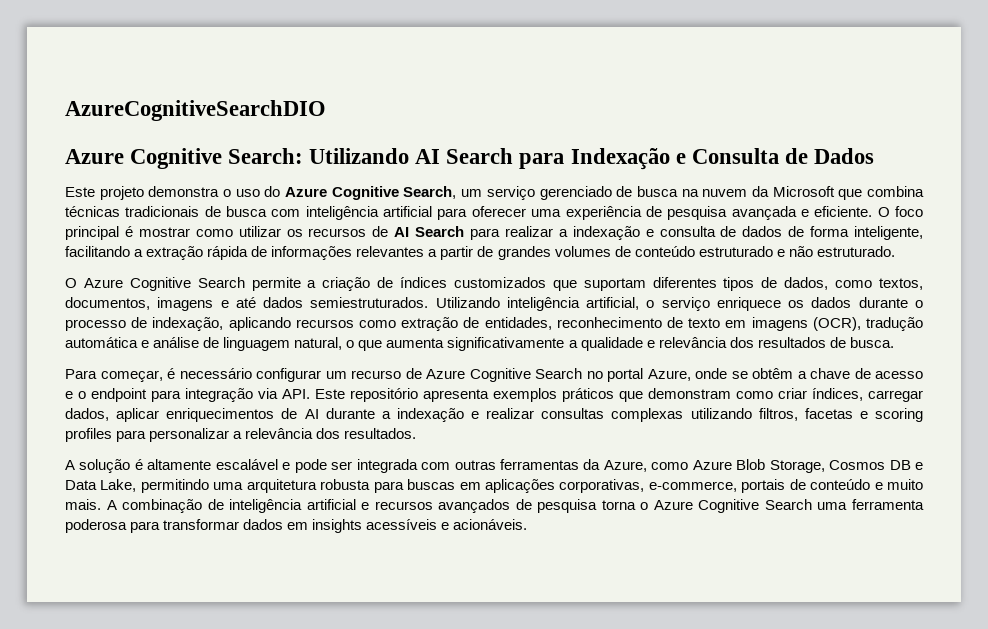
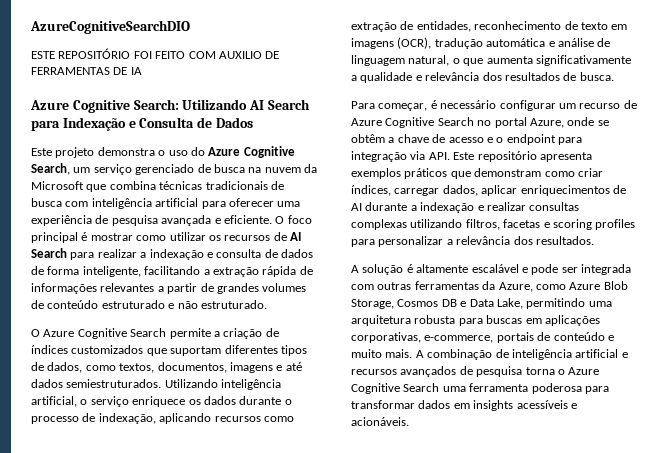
(326, 110) none -> [31,48,280,59] [31,67,142,75] // ESTE REPOSITÓRIO FOI FEITO COM AUXILIO DE FERRAMENTAS DE IA

